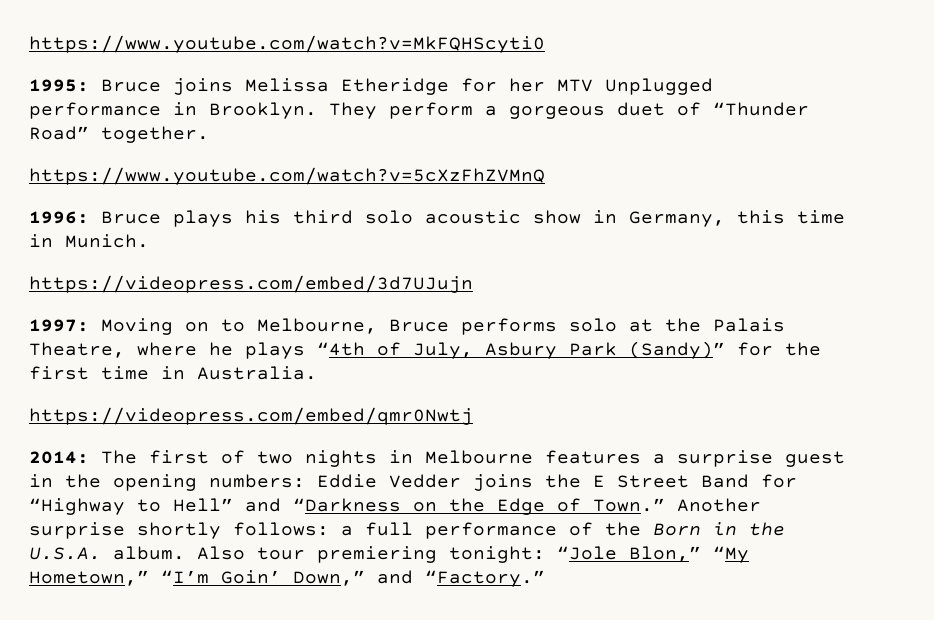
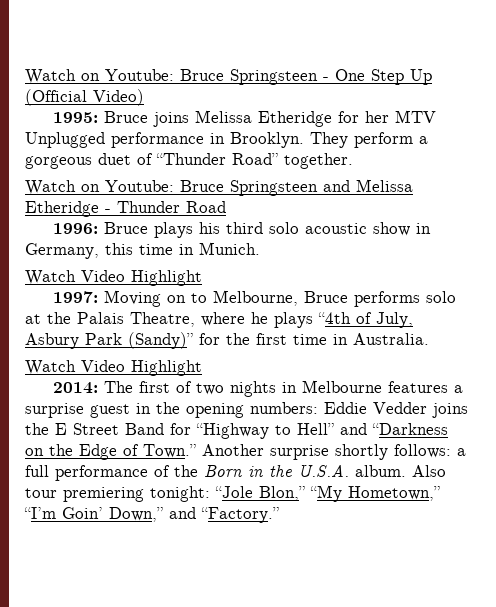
[29,35,545,53] https://www.youtube.com/watch?v=MkFQHScyti0 -> [25,69,432,85] [25,89,144,106] Watch on Youtube: Bruce Springsteen - One Step Up (Official Video)
[29,167,545,185] https://www.youtube.com/watch?v=5cXzFhZVMnQ -> [25,179,413,196] [25,201,226,217] Watch on Youtube: Bruce Springsteen and Melissa Etheridge - Thunder Road
[29,275,473,293] https://videopress.com/embed/3d7UJujn -> [25,270,202,286] Watch Video Highlight
[29,407,473,425] https://videopress.com/embed/qmr0Nwtj -> [25,360,202,376] Watch Video Highlight

